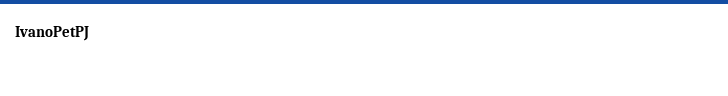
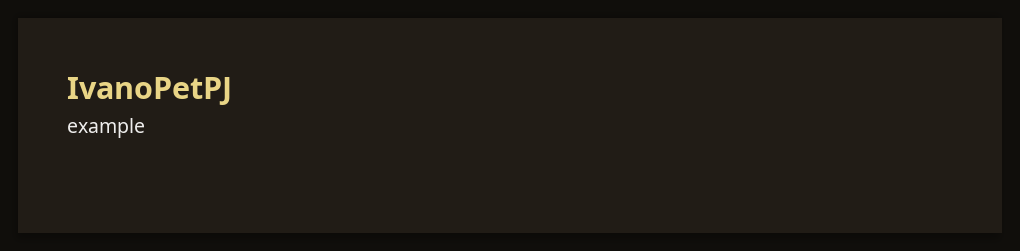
(89, 33) none -> [67,118,145,138] // example

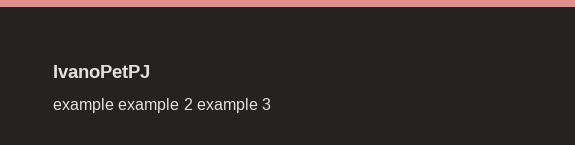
(145, 128) none -> [118,98,272,113] example 2 example 3

